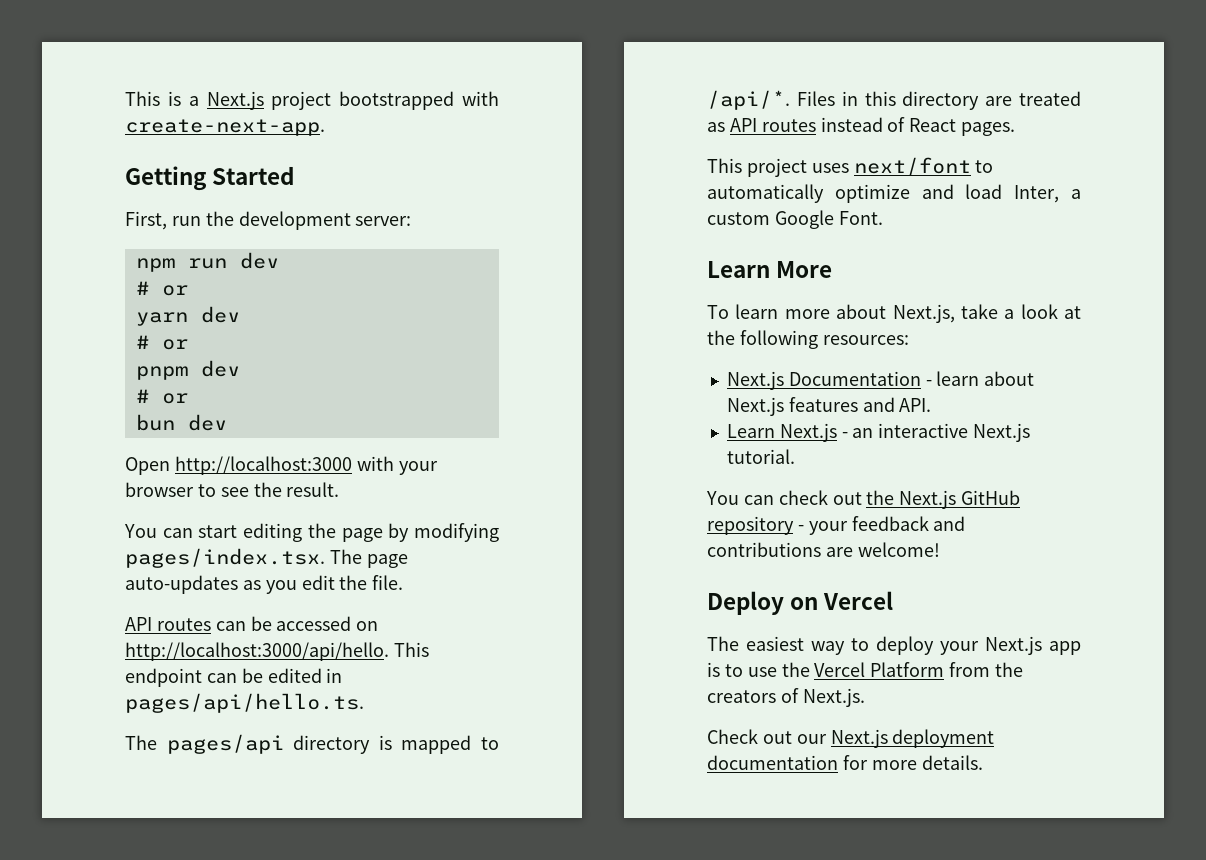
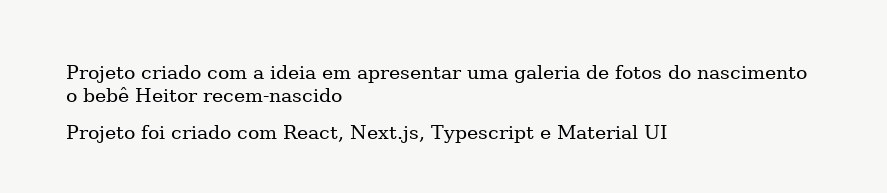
[125,91,500,110] [125,119,325,136] [125,166,295,191] [125,211,412,230] [135,252,279,272] [135,281,188,296] [135,306,240,326] [135,335,188,350] [135,360,240,380] [135,389,188,404] [135,414,227,431] [125,456,438,475] [125,482,340,497] [124,523,500,542] [125,548,408,568] [125,575,404,594] [125,616,379,631] [125,642,429,661] [125,668,343,687] [125,693,364,713] [125,734,499,754] [707,90,1081,110] [707,117,1016,136] [707,157,994,177] [707,184,1081,203] [707,210,883,229] [707,261,833,278] [707,304,1081,323] [707,330,909,349] [726,371,1035,390] [726,397,932,416] [726,423,1031,442] [726,449,795,464] [706,490,1021,509] [707,516,966,535] [707,542,940,557] [707,591,894,615] [707,636,1081,655] [707,662,1024,677] [707,688,865,707] [707,729,995,748] [707,755,983,770] This is a Next.js project bootstrapped with create-next-app. // Getting Started // First, run the development server: // npm run dev // # or // yarn dev // # or // pnpm dev // # or // bun dev // Open http://localhost:3000 with your browser to see the result. // You can start editing the page by modifying pages/index.tsx. The page auto-updates as you edit the file. // API routes can be accessed on http://localhost:3000/api/hello. This endpoint can be edited in pages/api/hello.ts. // The pages/api directory is mapped to /api/*. Files in this directory are treated as API routes instead of React pages. // This project uses next/font to automatically optimize and load Inter, a custom Google Font. // Learn More // To learn more about Next.js, take a look at the following resources: // Next.js Documentation - learn about Next.js features and API. // Learn Next.js - an interactive Next.js tutorial. // You can check out the Next.js GitHub repository - your feedback and contributions are welcome! // Deploy on Vercel // The easiest way to deploy your Next.js app is to use the Vercel Platform from the creators of Next.js. // Check out our Next.js deployment documentation for more details. -> [66,65,807,83] [66,87,342,102] [66,125,668,143] Projeto criado com a ideia em apresentar uma galeria de fotos do nascimento o bebê Heitor recem-nascido // Projeto foi criado com React, Next.js, Typescript e Material UI

